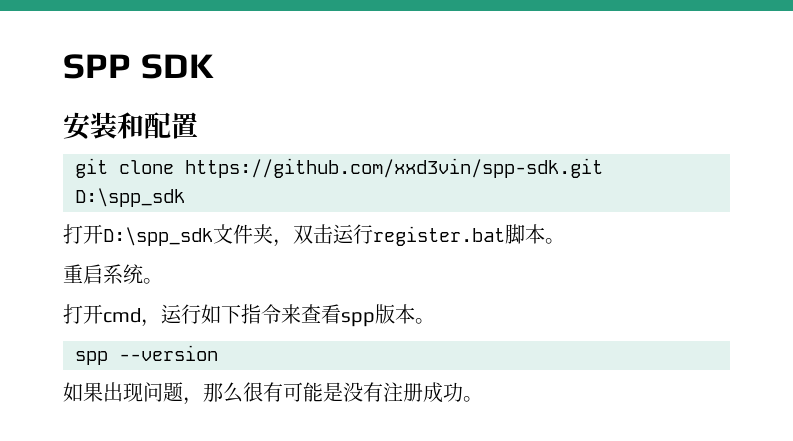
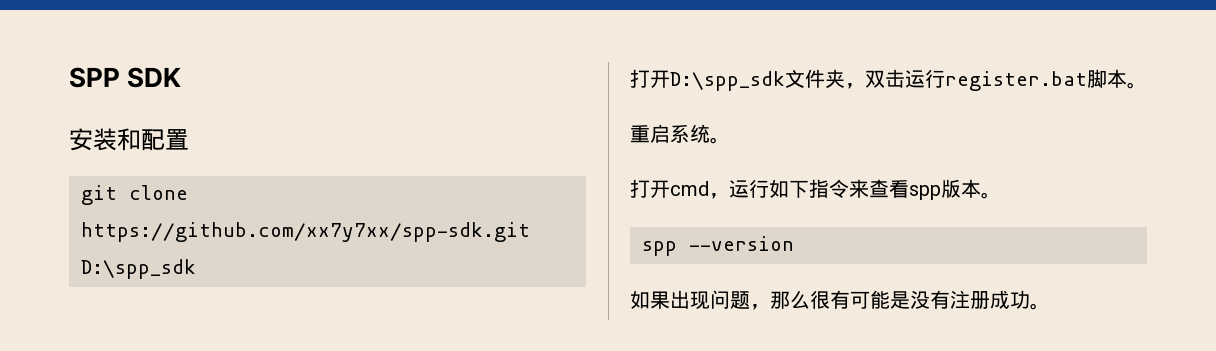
[185,158,603,178] https://github.com/xxd3vin/spp-sdk.git -> [81,222,530,242] https://github.com/xx7y7xx/spp-sdk.git

